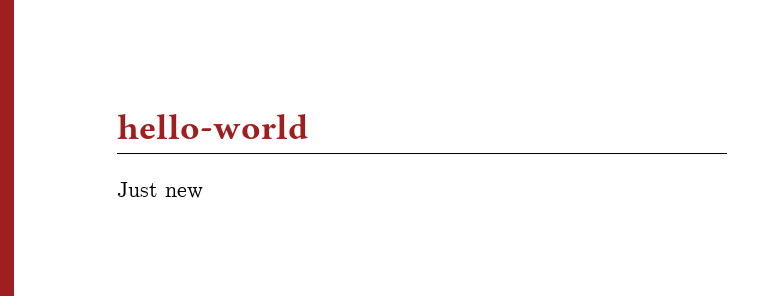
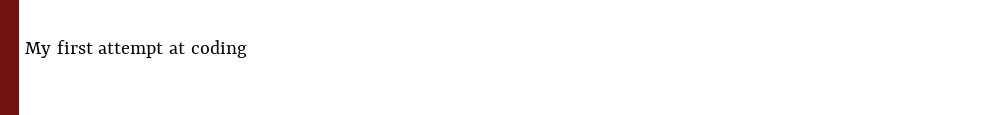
[117,114,308,139] [117,182,203,199] hello-world // Just new -> [25,40,247,58] My first attempt at coding

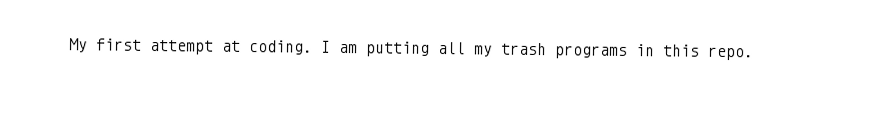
[190,40,247,58] coding -> [249,40,754,61] coding. I am putting all my trash programs in this repo.

